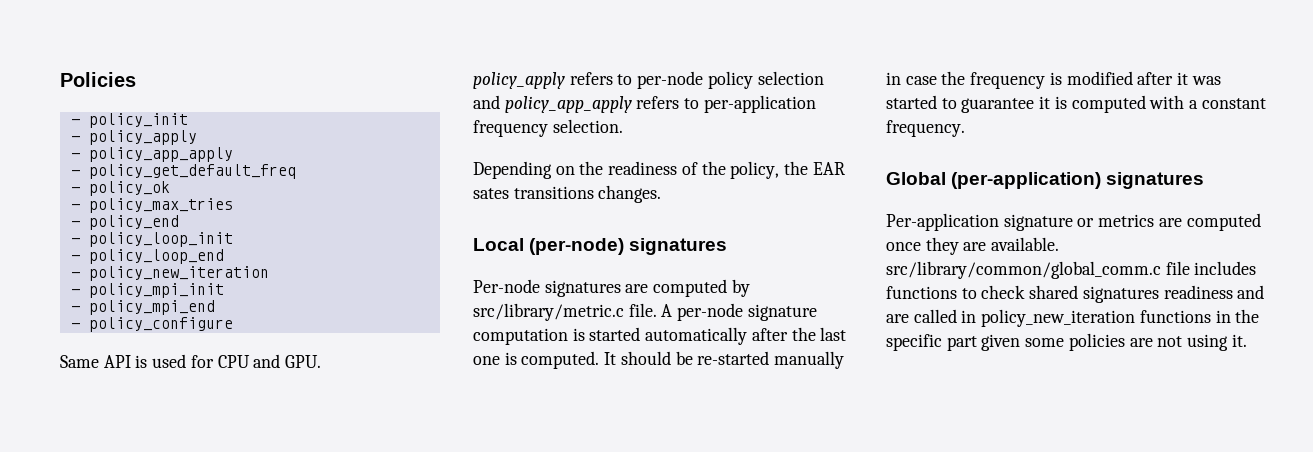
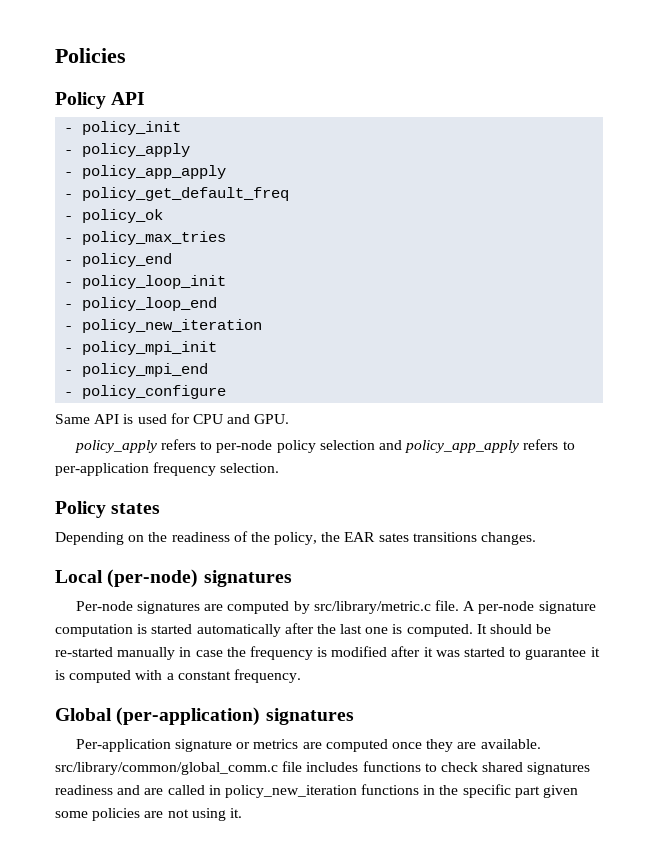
(136, 79) none -> [55,92,146,109] // Policy API
(623, 126) none -> [55,501,161,518] // Policy states

